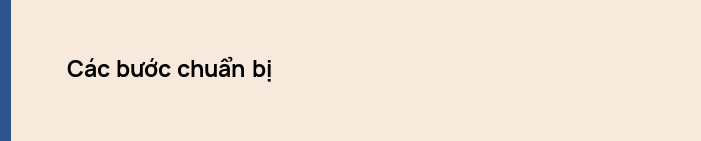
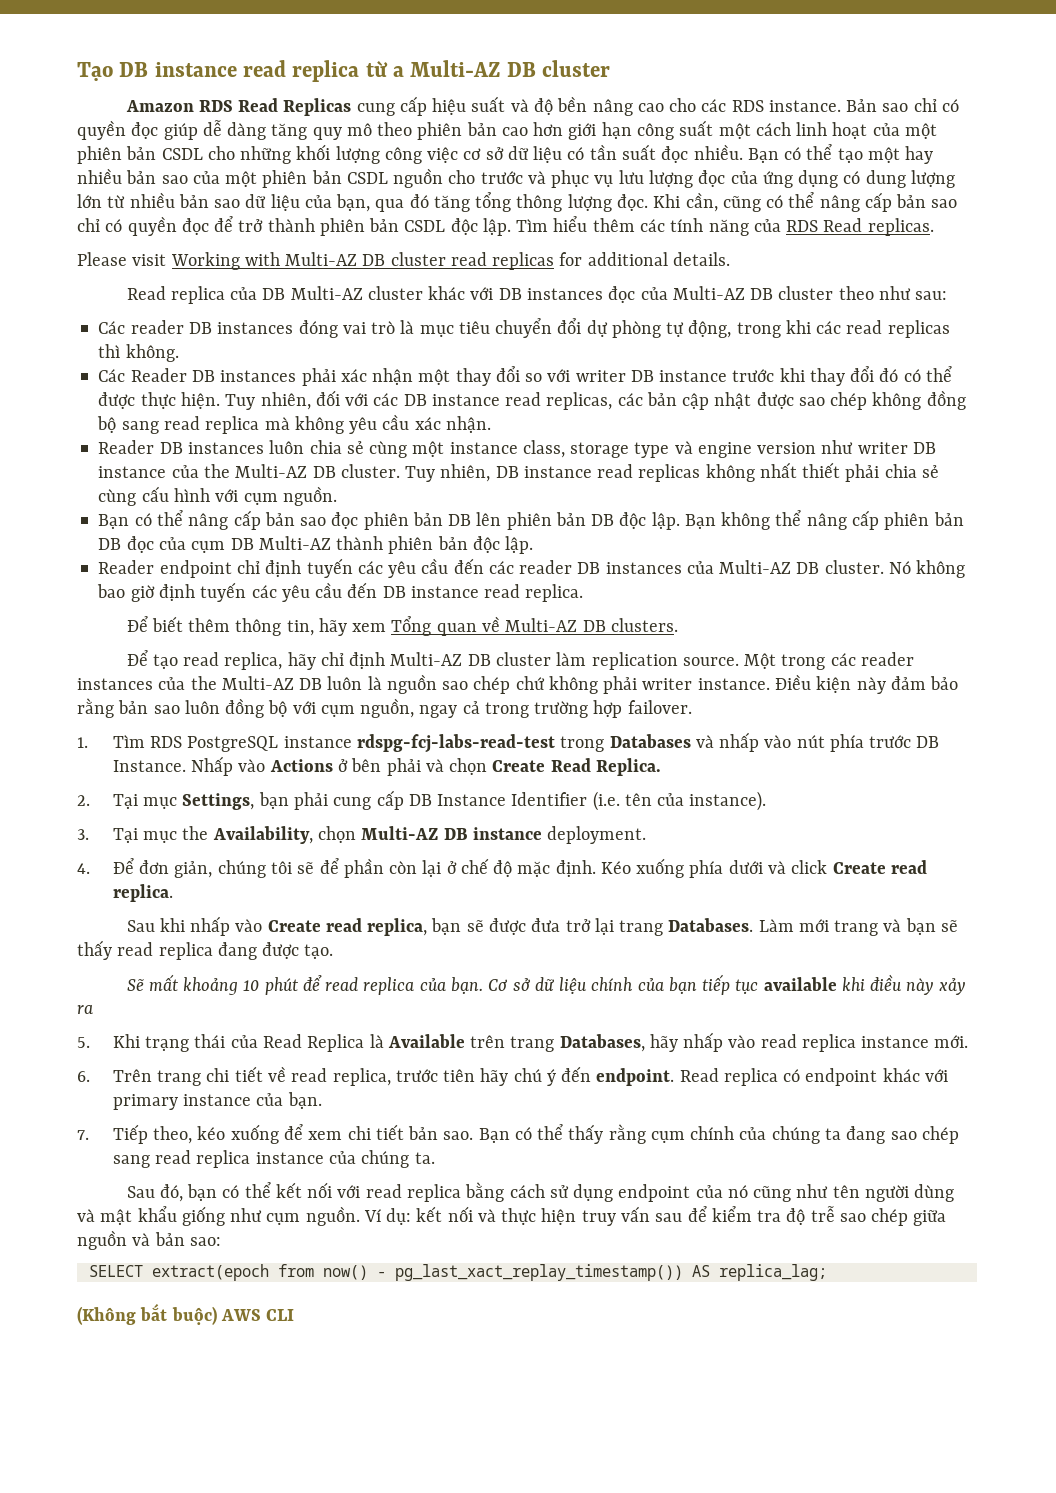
[67,56,272,82] Các bước chuẩn bị -> [77,60,611,82] [125,96,959,116] [77,120,937,140] [77,144,934,164] [77,168,955,188] [77,192,958,212] [77,216,934,236] [77,252,730,270] [126,286,948,304] [98,318,950,338] [98,344,179,362] [98,366,953,386] [98,390,966,410] [97,414,491,434] [98,440,936,458] [98,462,939,482] [98,486,337,506] [98,510,964,530] [98,536,534,554] [98,558,966,578] [97,582,584,602] [126,616,678,636] [126,650,914,670] [77,674,959,694] [77,698,692,718] [77,732,940,753] [112,756,661,776] [77,790,767,811] [77,826,647,844] [77,858,927,878] [112,884,173,902] [126,916,958,936] [77,940,334,960] [126,974,965,995] [77,1004,93,1014] [77,1032,969,1052] [77,1066,948,1086] [112,1092,322,1110] [77,1124,959,1144] [112,1150,435,1168] [126,1182,955,1202] [77,1206,947,1226] [77,1230,221,1250] [88,1264,827,1281] [77,1303,295,1325] Tạo DB instance read replica từ a Multi-AZ DB cluster // Amazon RDS Read Replicas cung cấp hiệu suất và độ bền nâng cao cho các RDS instance. Bản sao chỉ có quyền đọc giúp dễ dàng tăng quy mô theo phiên bản cao hơn giới hạn công suất một cách linh hoạt của một phiên bản CSDL cho những khối lượng công việc cơ sở dữ liệu có tần suất đọc nhiều. Bạn có thể tạo một hay nhiều bản sao của một phiên bản CSDL nguồn cho trước và phục vụ lưu lượng đọc của ứng dụng có dung lượng lớn từ nhiều bản sao dữ liệu của bạn, qua đó tăng tổng thông lượng đọc. Khi cần, cũng có thể nâng cấp bản sao chỉ có quyền đọc để trở thành phiên bản CSDL độc lập. Tìm hiểu thêm các tính năng của RDS Read replicas. // Please visit Working with Multi-AZ DB cluster read replicas for additional details. // Read replica của DB Multi-AZ cluster khác với DB instances đọc của Multi-AZ DB cluster theo như sau: // Các reader DB instances đóng vai trò là mục tiêu chuyển đổi dự phòng tự động, trong khi các read replicas thì không. // Các Reader DB instances phải xác nhận một thay đổi so với writer DB instance trước khi thay đổi đó có thể được thực hiện. Tuy nhiên, đối với các DB instance read replicas, các bản cập nhật được sao chép không đồng bộ sang read replica mà không yêu cầu xác nhận. // Reader DB instances luôn chia sẻ cùng một instance class, storage type và engine version như writer DB instance của the Multi-AZ DB cluster. Tuy nhiên, DB instance read replicas không nhất thiết phải chia sẻ cùng cấu hình với cụm nguồn. // Bạn có thể nâng cấp bản sao đọc phiên bản DB lên phiên bản DB độc lập. Bạn không thể nâng cấp phiên bản DB đọc của cụm DB Multi-AZ thành phiên bản độc lập. // Reader endpoint chỉ định tuyến các yêu cầu đến các reader DB instances của Multi-AZ DB cluster. Nó không bao giờ định tuyến các yêu cầu đến DB instance read replica. // Để biết thêm thông tin, hãy xem Tổng quan về Multi-AZ DB clusters. // Để tạo read replica, hãy chỉ định Multi-AZ DB cluster làm replication source. Một trong các reader instances của the Multi-AZ DB luôn là nguồn sao chép chứ không phải writer instance. Điều kiện này đảm bảo rằng bản sao luôn đồng bộ với cụm nguồn, ngay cả trong trường hợp failover. // 1. Tìm RDS PostgreSQL instance rdspg-fcj-labs-read-test trong Databases và nhấp vào nút phía trước DB Instance. Nhấp vào Actions ở bên phải và chọn Create Read Replica. // 2. Tại mục Settings, bạn phải cung cấp DB Instance Identifier (i.e. tên của instance). // 3. Tại mục the Availability, chọn Multi-AZ DB instance deployment. // 4. Để đơn giản, chúng tôi sẽ để phần còn lại ở chế độ mặc định. Kéo xuống phía dưới và click Create read replica. // Sau khi nhấp vào Create read replica, bạn sẽ được đưa trở lại trang Databases. Làm mới trang và bạn sẽ thấy read replica đang được tạo. // Sẽ mất khoảng 10 phút để read replica của bạn. Cơ sở dữ liệu chính của bạn tiếp tục available khi điều này xảy ra // 5. Khi trạng thái của Read Replica là Available trên trang Databases, hãy nhấp vào read replica instance mới. // 6. Trên trang chi tiết về read replica, trước tiên hãy chú ý đến endpoint. Read replica có endpoint khác với primary instance của bạn. // 7. Tiếp theo, kéo xuống để xem chi tiết bản sao. Bạn có thể thấy rằng cụm chính của chúng ta đang sao chép sang read replica instance của chúng ta. // Sau đó, bạn có thể kết nối với read replica bằng cách sử dụng endpoint của nó cũng như tên người dùng và mật khẩu giống như cụm nguồn. Ví dụ: kết nối và thực hiện truy vấn sau để kiểm tra độ trễ sao chép giữa nguồn và bản sao: // SELECT extract(epoch from now() - pg_last_xact_replay_timestamp()) AS replica_lag; // (Không bắt buộc) AWS CLI

